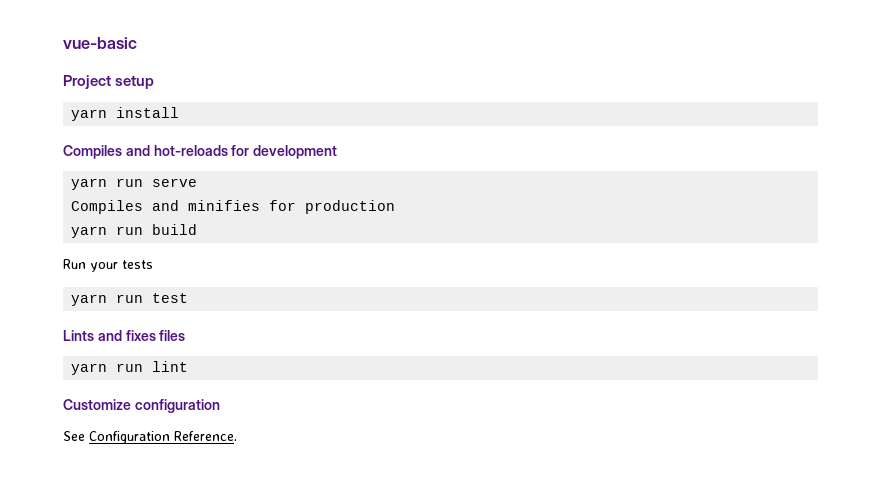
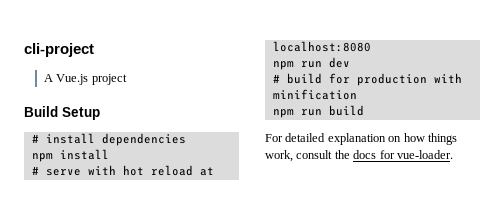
[63,37,137,49] [63,75,155,89] [71,107,180,121] [63,145,338,159] [71,178,198,190] [71,200,261,214] vue-basic // Project setup // yarn install // Compiles and hot-reloads for development // yarn run serve // Compiles and minifies -> [24,43,94,57] [44,74,127,85] [24,106,100,120] [31,133,186,146] [31,149,109,162] [31,165,214,176] [272,41,371,52] [272,57,350,70] [272,73,322,84] cli-project // A Vue.js project // Build Setup // # install dependencies // npm install // # serve with hot reload at localhost:8080 // npm run dev // # build
[71,226,108,238] // yarn -> [433,73,462,83] [272,89,357,100] [272,109,294,118] with minification // npm
[63,259,153,272] [71,293,189,306] [63,330,186,341] [71,361,189,375] [63,399,220,413] [63,431,237,444] Run your tests // yarn run test // Lints and fixes files // yarn run lint // Customize configuration // See Configuration Reference. -> [265,133,457,145] [265,150,453,162] For detailed explanation on how things work, consult the docs for vue-loader.

